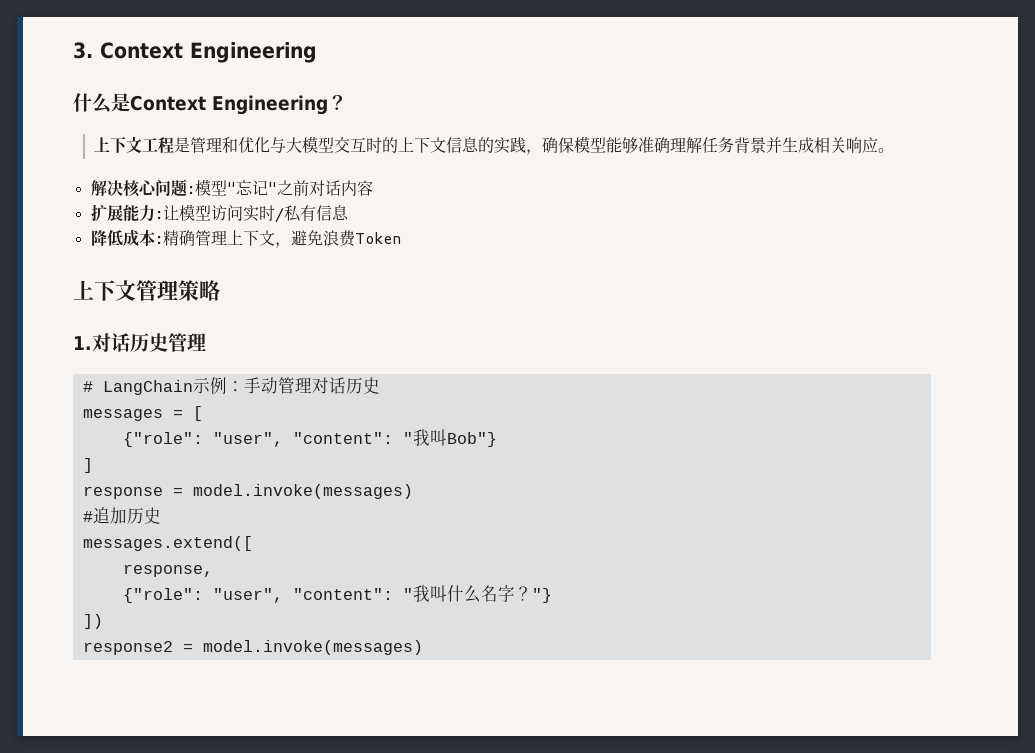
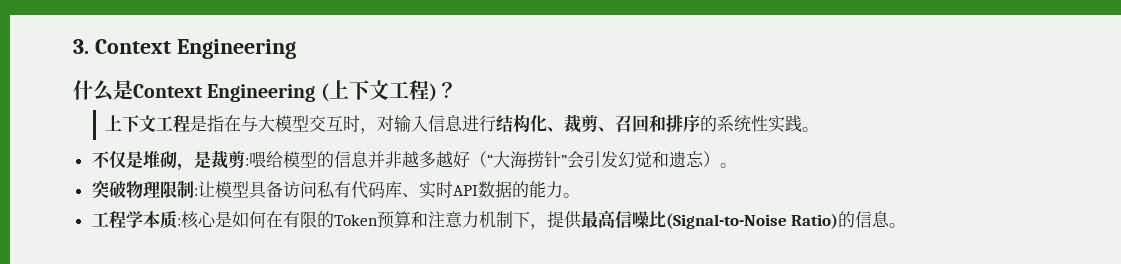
(328, 105) none -> [320,80,437,102] (上下文工程)
[189,137,270,153] 管理和优化 -> [207,115,242,132] 指在
[381,136,894,155] [90,179,373,197] [90,204,349,223] [90,229,401,248] [73,280,220,301] [73,333,206,352] [82,377,380,395] [82,406,203,421] [122,429,497,447] [82,458,93,473] [82,484,413,499] [82,507,161,524] [82,536,253,551] [122,564,213,577] [122,585,552,603] [82,614,103,629] [82,640,423,655] 的上下文信息的实践，确保模型能够准确理解任务背景并生成相关响应。 // 解决核心问题:模型"忘记"之前对话内容 // 扩展能力:让模型访问实时/私有信息 // 降低成本:精确管理上下文，避免浪费Token // 上下文管理策略 // 1.对话历史管理 // # LangChain示例：手动管理对话历史 // messages = [ // {"role": "user", "content": "我叫Bob"} // ] // response = model.invoke(messages) // #追加历史 // messages.extend([ // response, // {"role": "user", "content": "我叫什么名字？"} // ]) // response2 = model.invoke(messages) -> [360,114,820,134] [91,150,737,171] [91,180,580,199] [91,210,907,230] ，对输入信息进行结构化、裁剪、召回和排序的系统性实践。 // 不仅是堆砌，是裁剪:喂给模型的信息并非越多越好（“大海捞针”会引发幻觉和遗忘）。 // 突破物理限制:让模型具备访问私有代码库、实时API数据的能力。 // 工程学本质:核心是如何在有限的Token预算和注意力机制下，提供最高信噪比(Signal-to-Noise Ratio)的信息。

